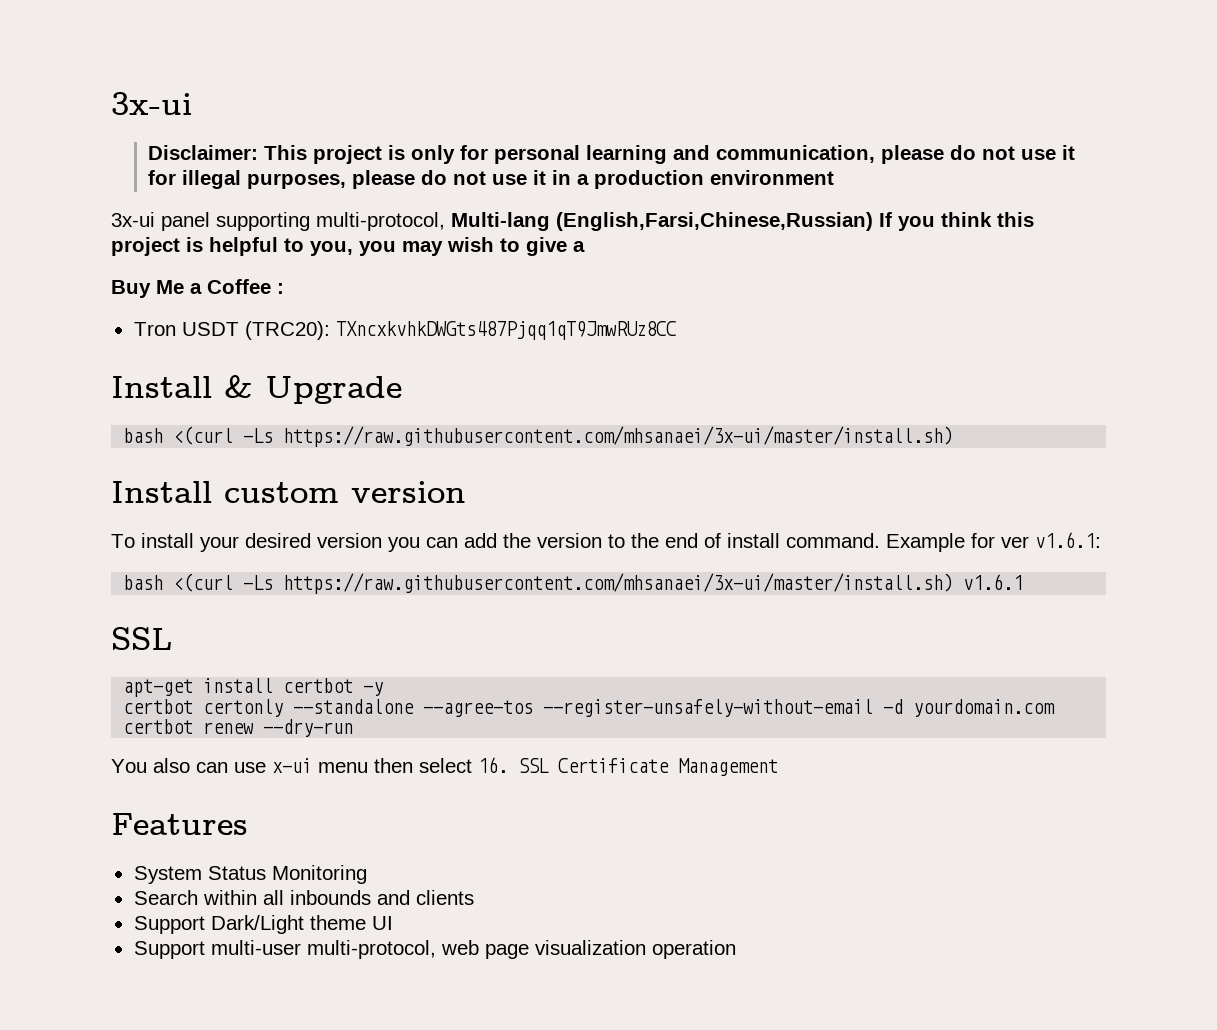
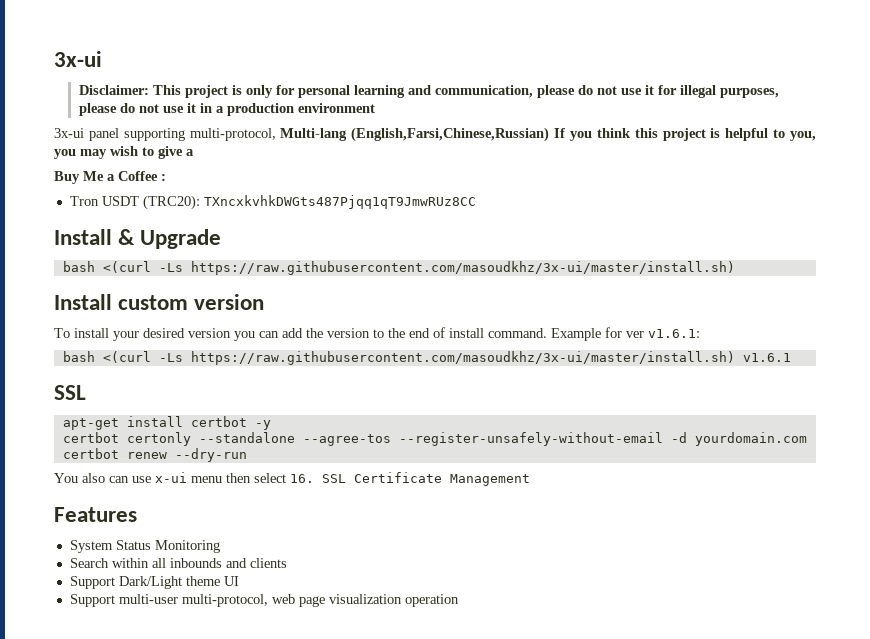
[283,426,954,447] https://raw.githubusercontent.com/mhsanaei/3x-ui/master/install.sh) -> [190,261,735,275] https://raw.githubusercontent.com/masoudkhz/3x-ui/master/install.sh)
[283,573,954,594] https://raw.githubusercontent.com/mhsanaei/3x-ui/master/install.sh) -> [190,351,735,365] https://raw.githubusercontent.com/masoudkhz/3x-ui/master/install.sh)

